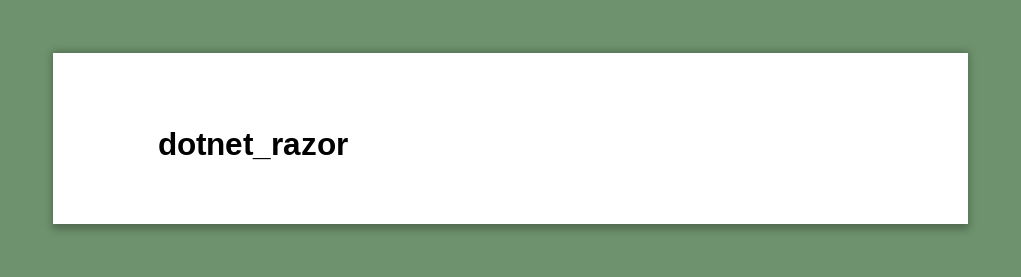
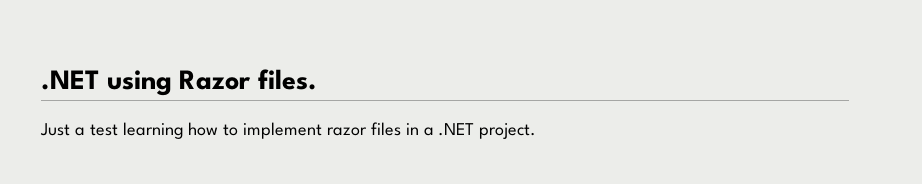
[158,132,348,160] dotnet_razor -> [41,69,317,96] [40,122,537,139] .NET using Razor files. // Just a test learning how to implement razor files in a .NET project.

